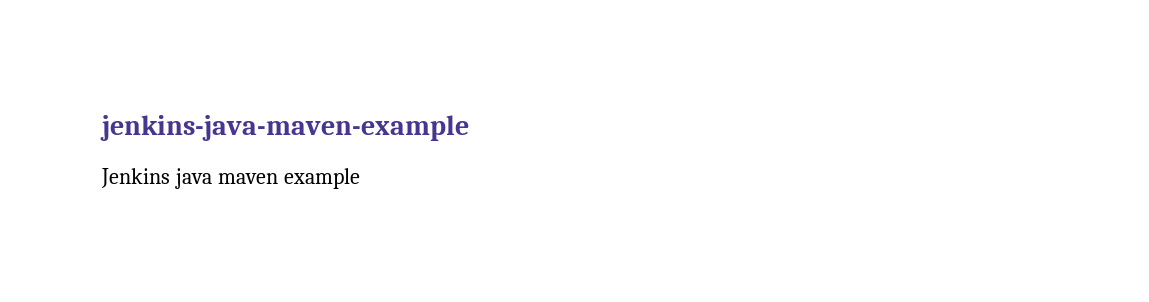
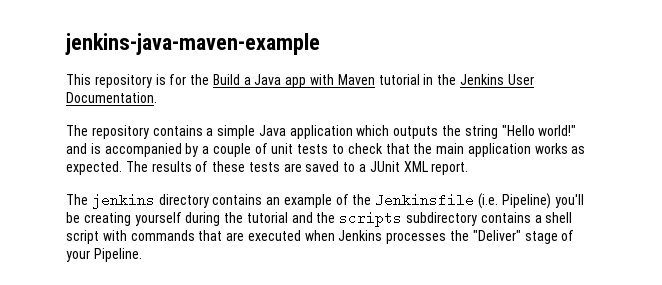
[101,168,360,189] Jenkins java maven example -> [66,74,534,88] [66,92,157,103] [66,125,577,139] [66,143,586,157] [66,161,469,175] [66,193,584,209] [66,211,573,227] [66,230,575,244] [66,248,142,262] This repository is for the Build a Java app with Maven tutorial in the Jenkins User Documentation. // The repository contains a simple Java application which outputs the string "Hello world!" and is accompanied by a couple of unit tests to check that the main application works as expected. The results of these tests are saved to a JUnit XML report. // The jenkins directory contains an example of the Jenkinsfile (i.e. Pipeline) you'll be creating yourself during the tutorial and the scripts subdirectory contains a shell script with commands that are executed when Jenkins processes the "Deliver" stage of your Pipeline.

